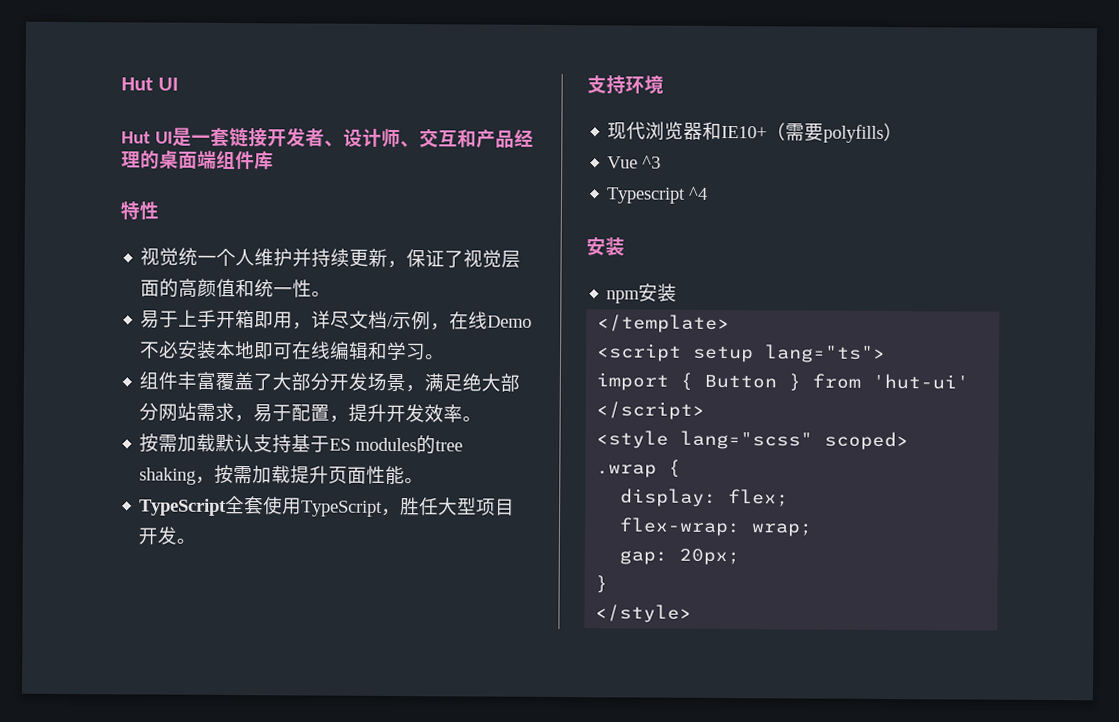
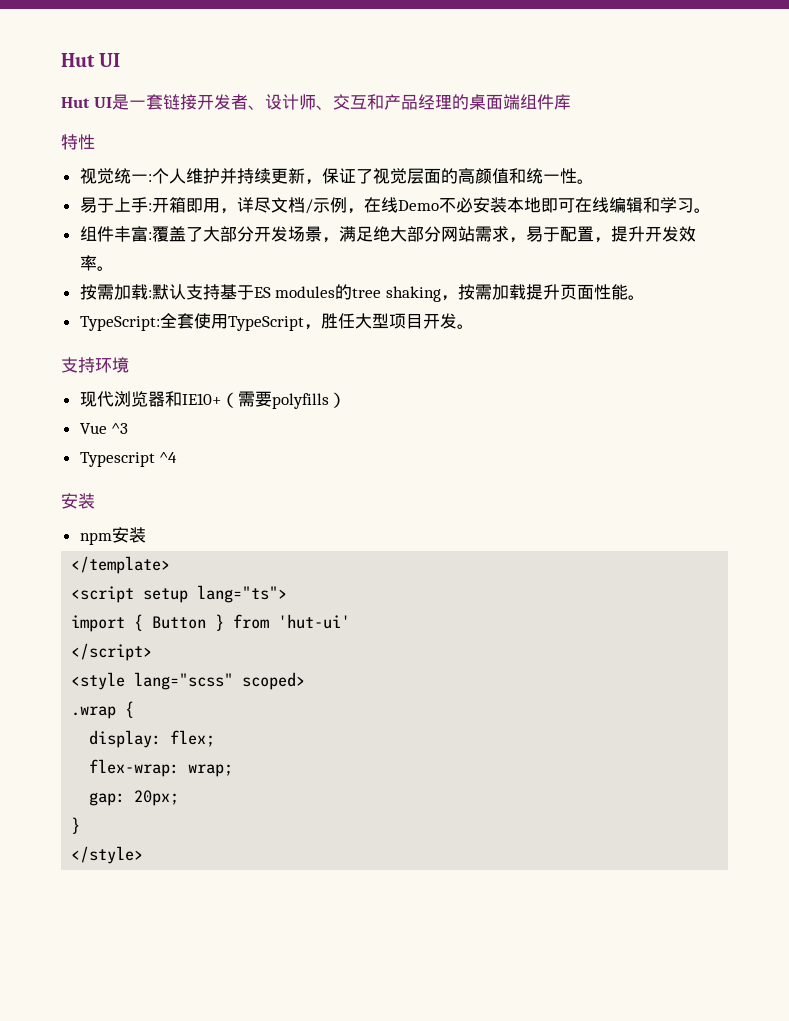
(218, 259) none -> [147,174,152,182] :
(218, 318) none -> [147,203,152,211] :
(217, 380) none -> [147,232,152,240] :
(217, 442) none -> [147,290,152,298] :
[139,498,228,516] TypeScript -> [79,316,160,331] TypeScript:

